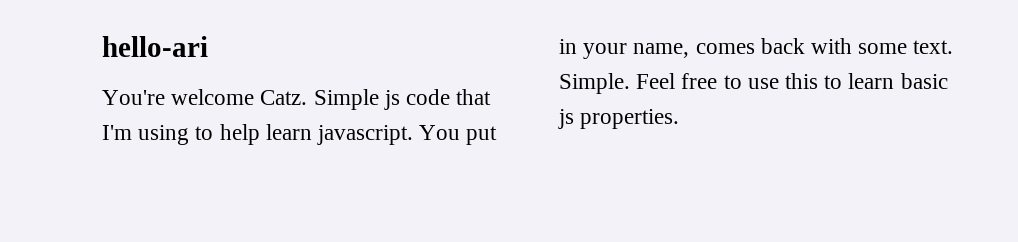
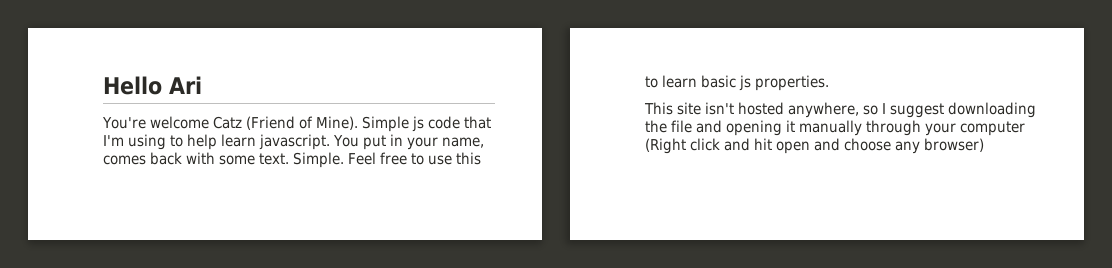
[102,36,208,57] hello-ari -> [103,76,202,95] Hello Ari
[260,90,308,105] Catz. -> [212,116,358,130] Catz (Friend of Mine).
(680, 119) none -> [644,102,1036,118] [645,120,1025,136] [645,138,984,154] // This site isn't hosted anywhere, so I suggest downloading the file and opening it manually through your computer (Right click and hit open and choose any browser)

